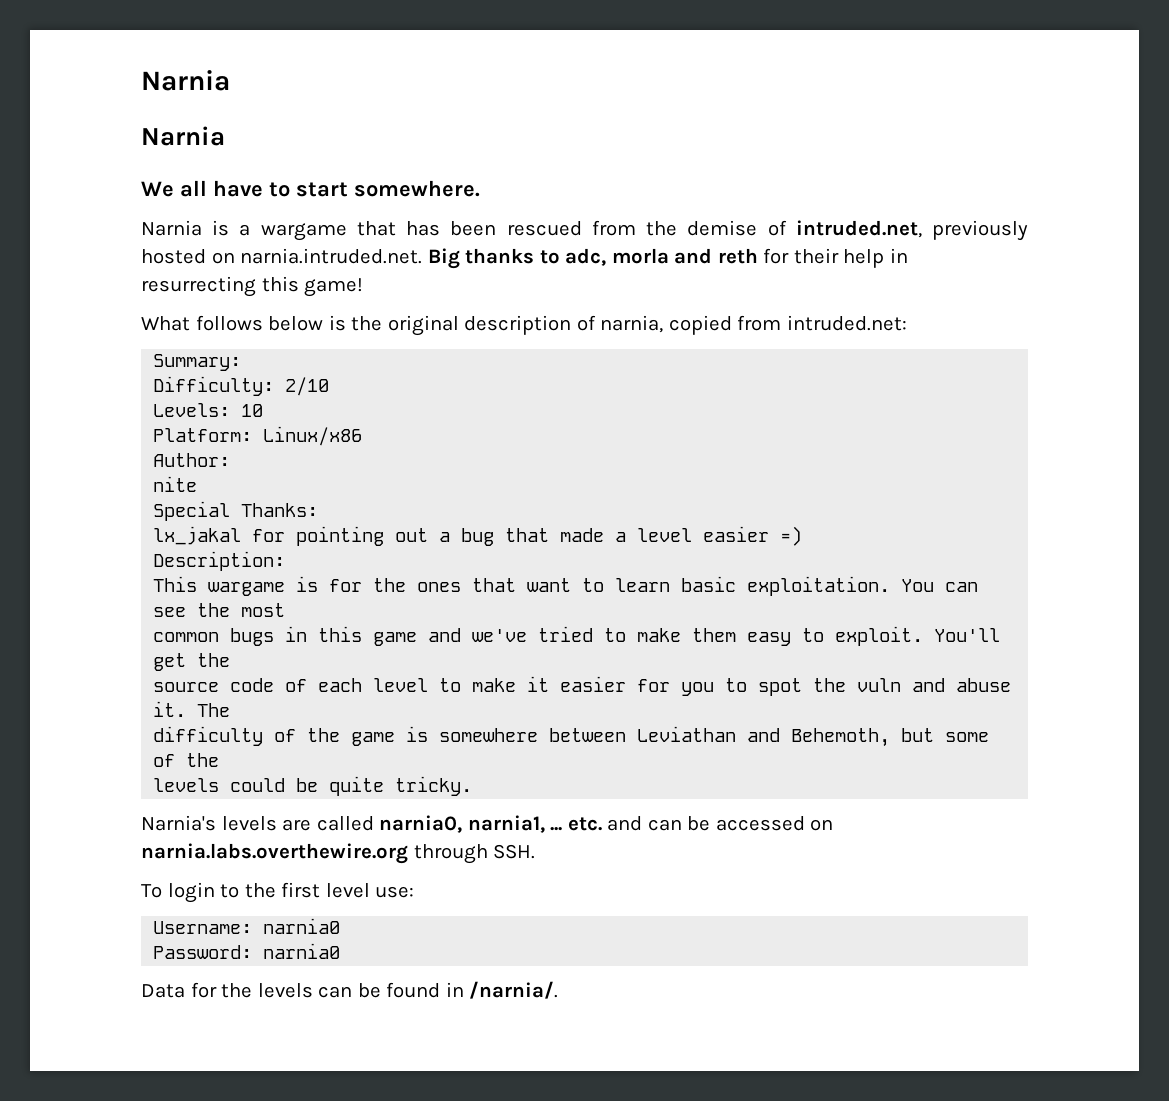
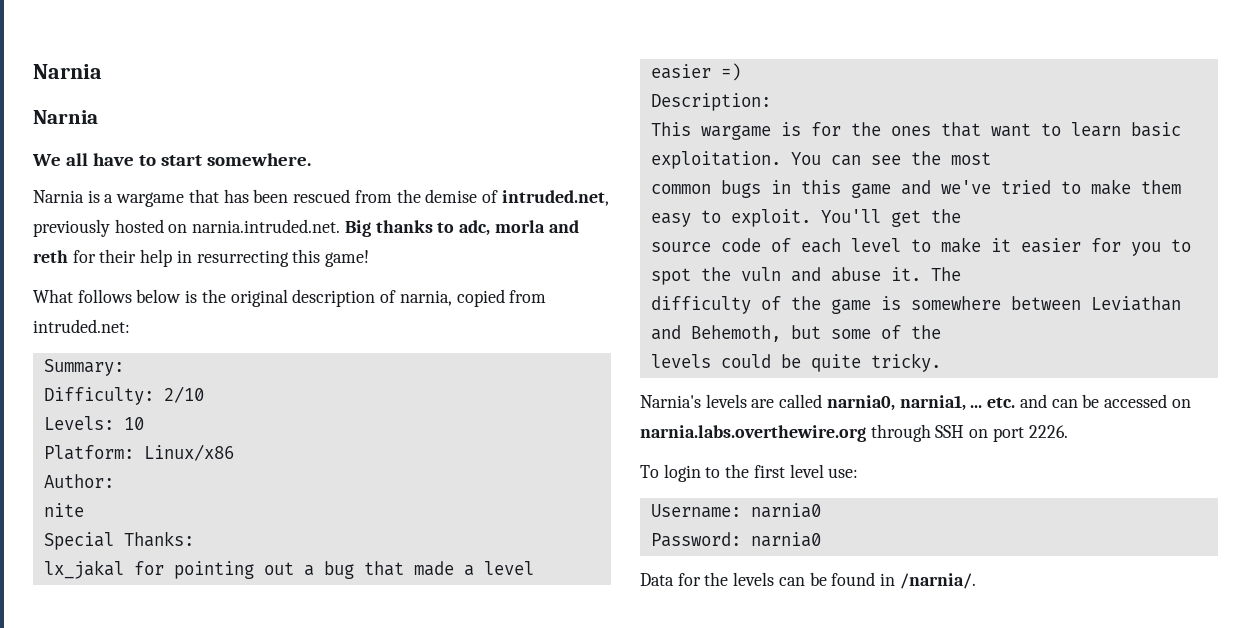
[493,844,536,859] SSH. -> [935,425,1068,442] SSH on port 2226.

